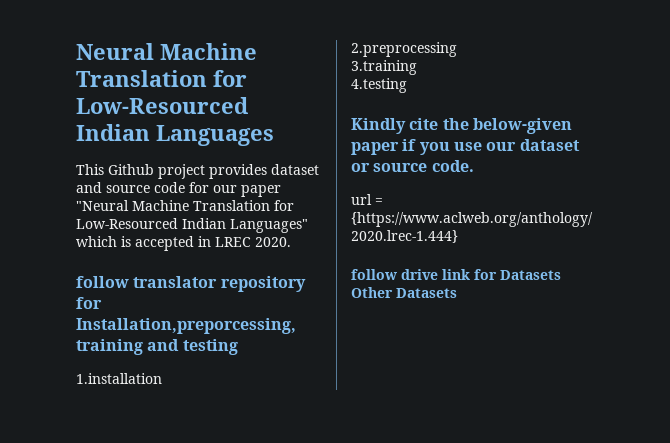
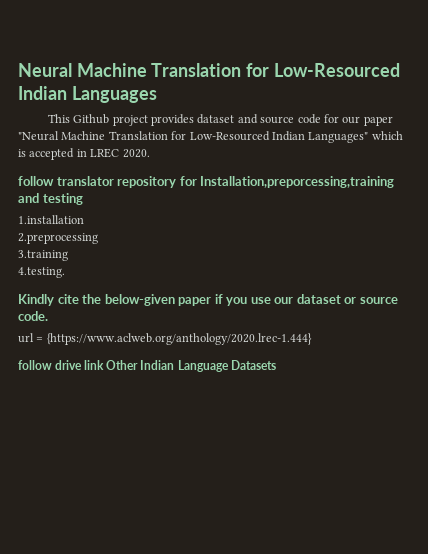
[351,78,407,93] 4.testing -> [18,267,65,278] 4.testing.
[474,269,561,280] [351,287,393,298] for Datasets Other -> [106,360,229,372] Other Indian Language

